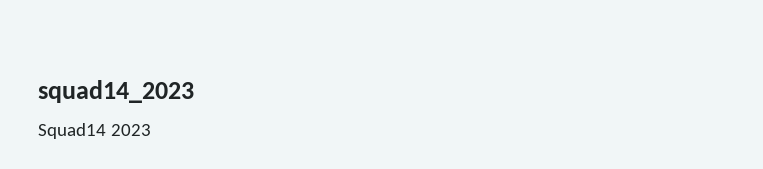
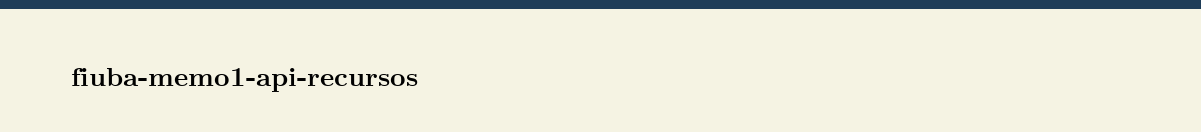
[38,80,194,103] [38,123,151,139] squad14_2023 // Squad14 2023 -> [71,68,418,92] fiuba-memo1-api-recursos

